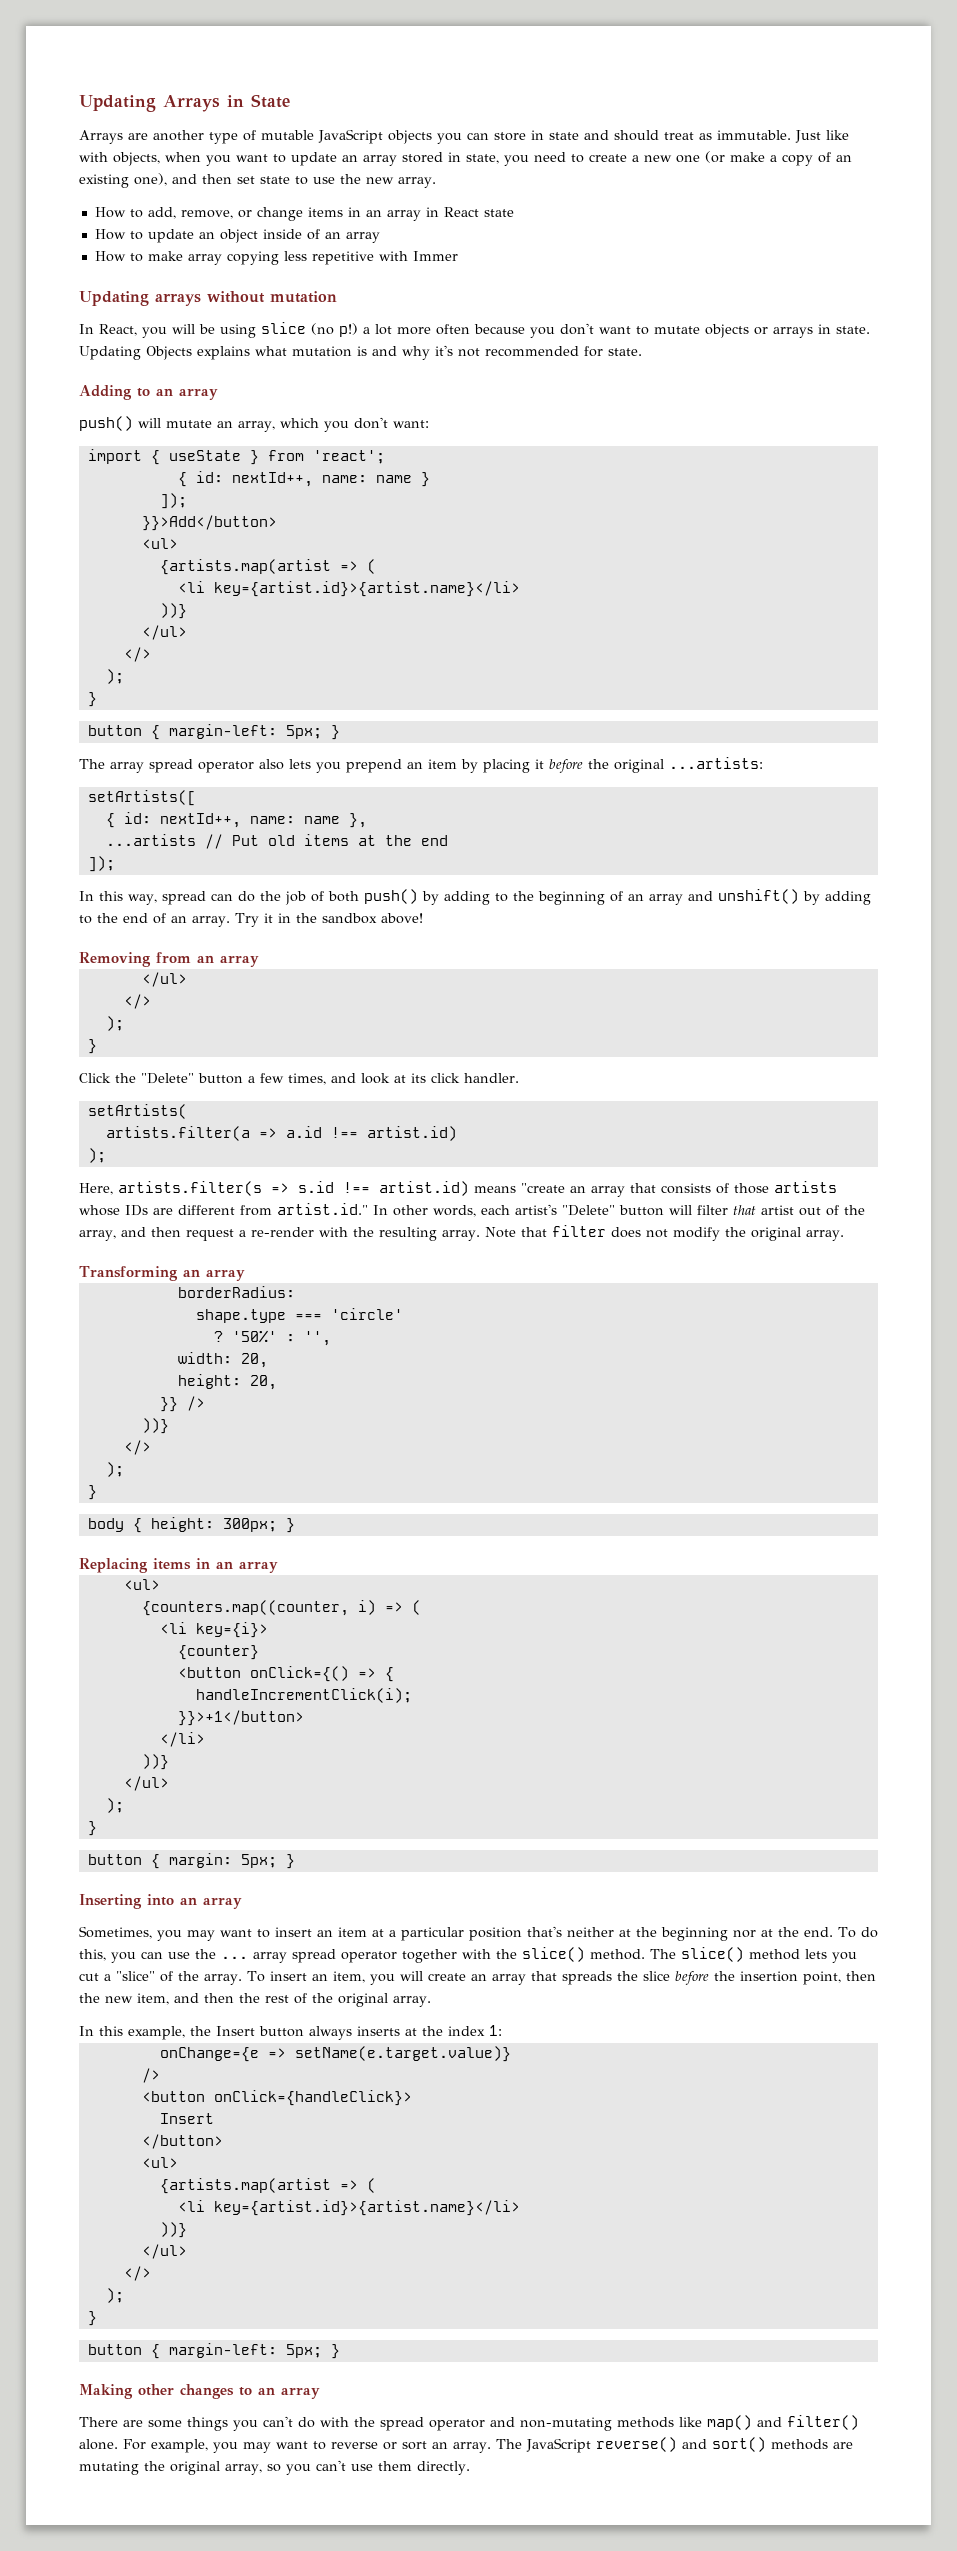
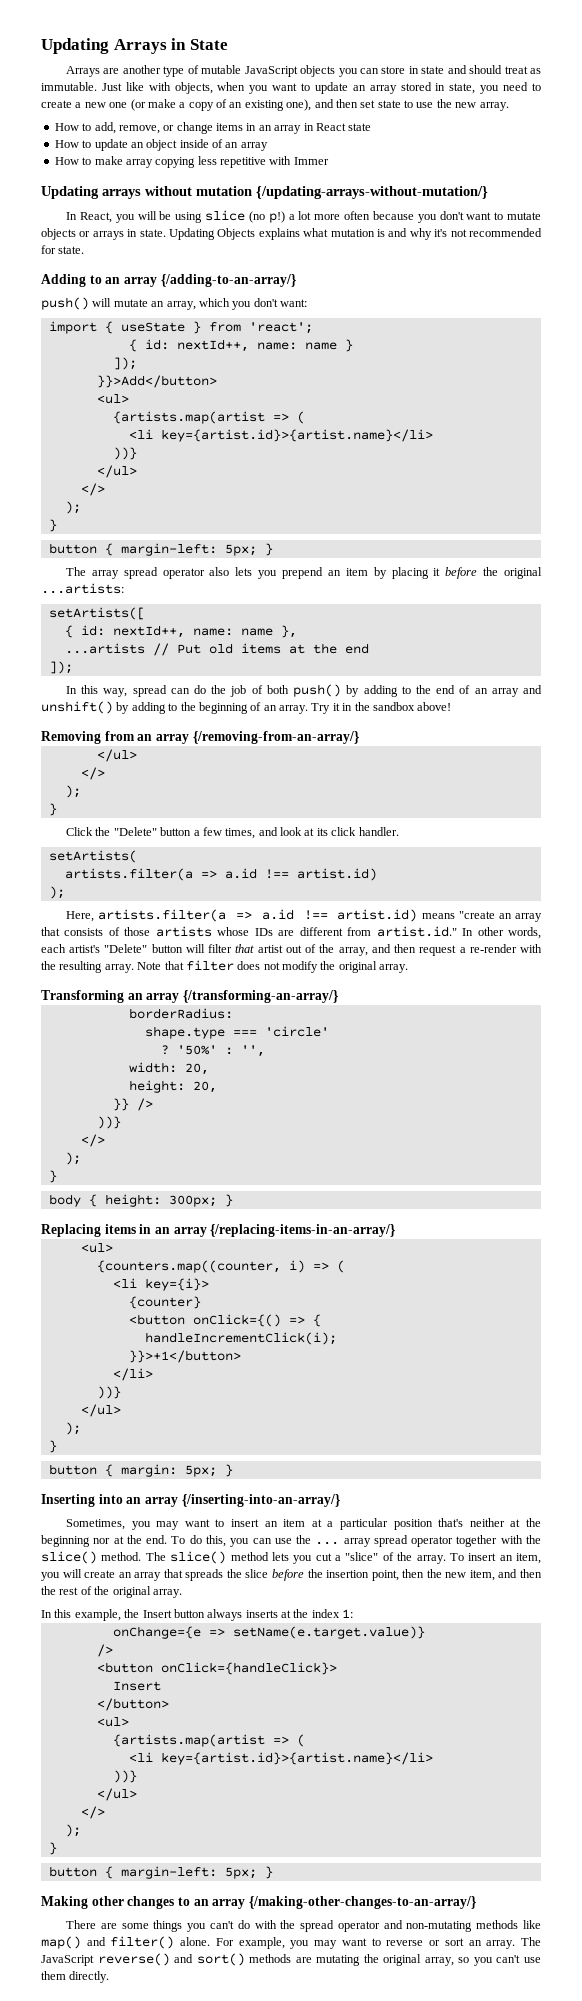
(337, 297) none -> [256,186,488,199] {/updating-arrays-without-mutation/}
(218, 394) none -> [160,274,296,287] {/adding-to-an-array/}
[537,891,605,905] beginning -> [436,685,456,694] end
[123,913,148,923] end -> [198,702,248,714] beginning
(259, 961) none -> [192,731,359,744] {/removing-from-an-array/}
[118,1181,334,1196] artists.filter(s => s.id -> [98,909,294,922] artists.filter(a => a.id
(245, 1275) none -> [182,990,338,1003] {/transforming-an-array/}
(278, 1567) none -> [210,1224,396,1237] {/replacing-items-in-an-array/}
(242, 1903) none -> [181,1494,340,1507] {/inserting-into-an-array/}
(320, 2393) none -> [248,1896,476,1909] {/making-other-changes-to-an-array/}

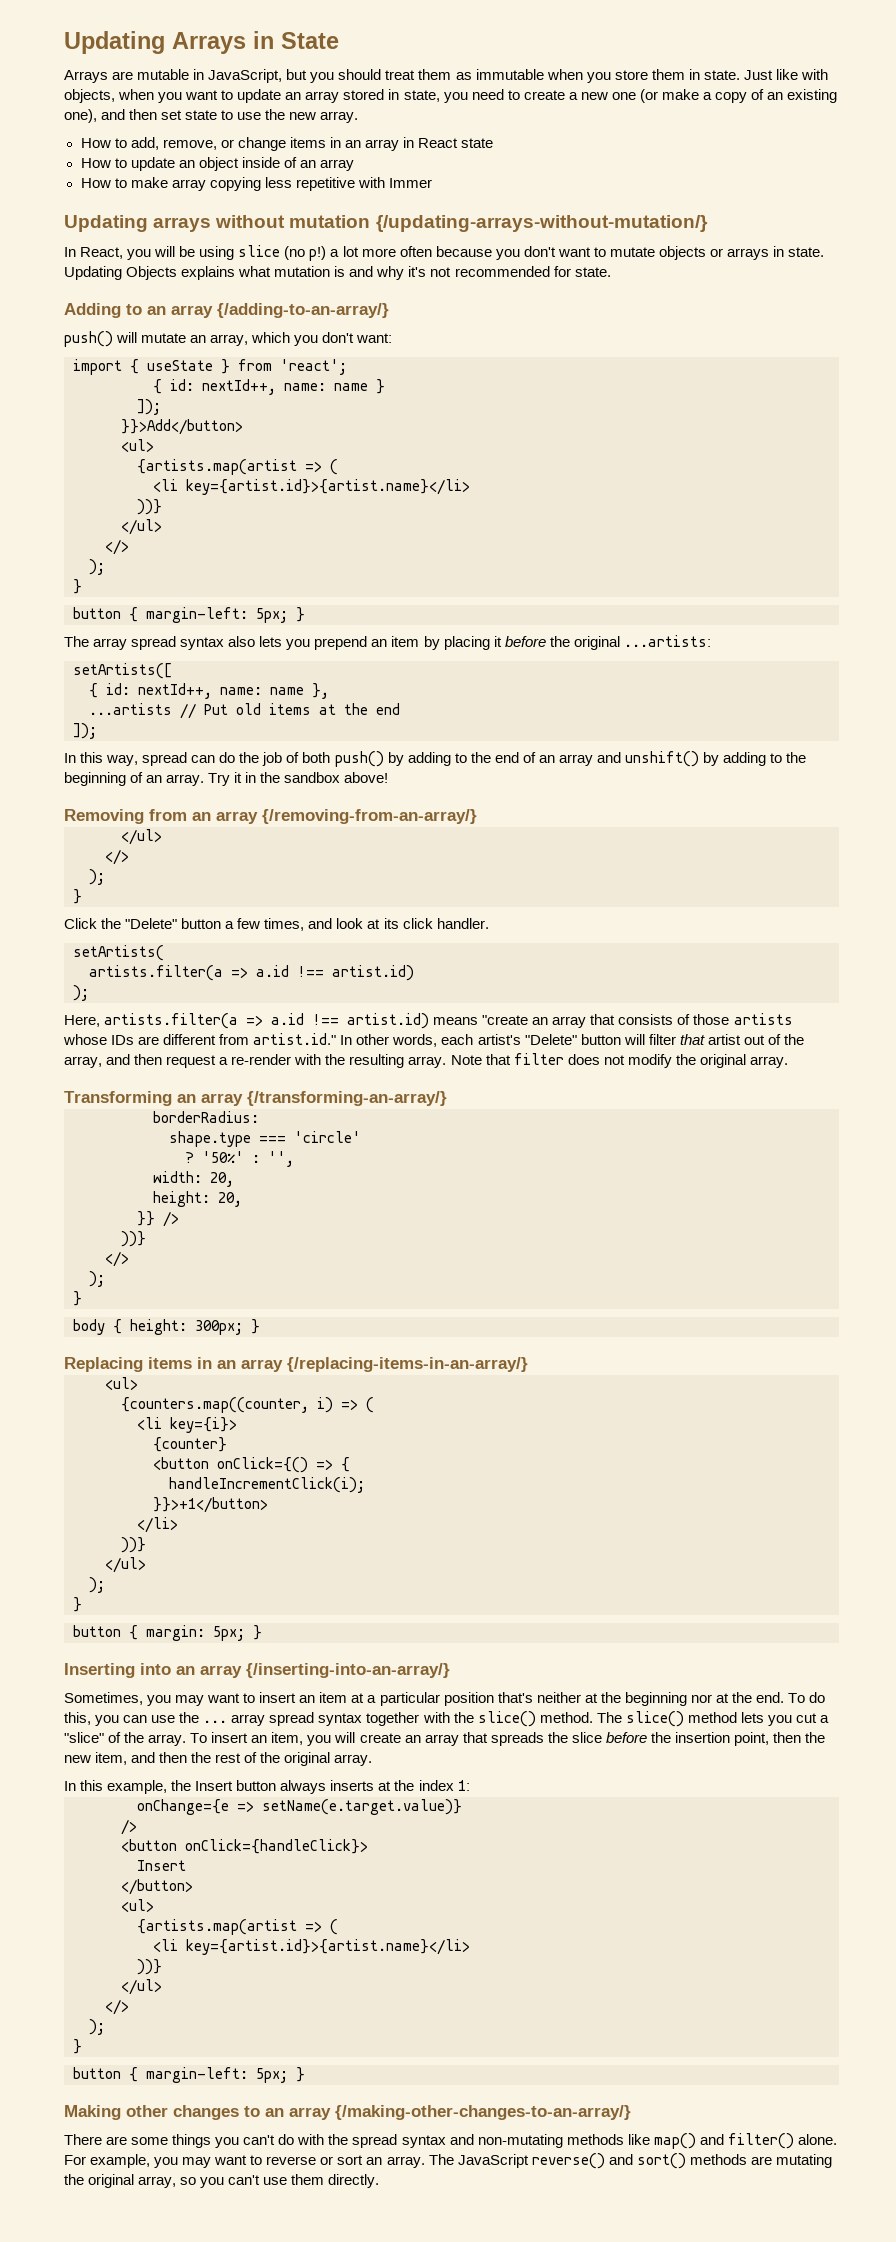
[122,65,542,77] [41,82,97,91] another type of mutable JavaScript objects you can store in state and should treat as immutable. -> [137,69,740,83] mutable in JavaScript, but you should treat them as immutable when you store them in state.
[162,568,205,579] operator -> [180,637,225,650] syntax
[411,1536,454,1547] operator -> [318,1713,363,1726] syntax
[337,1921,380,1932] operator -> [401,2135,446,2148] syntax

